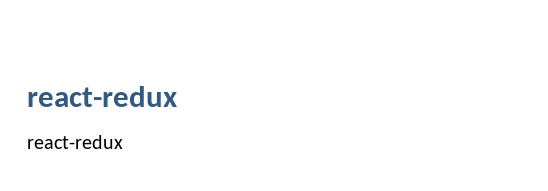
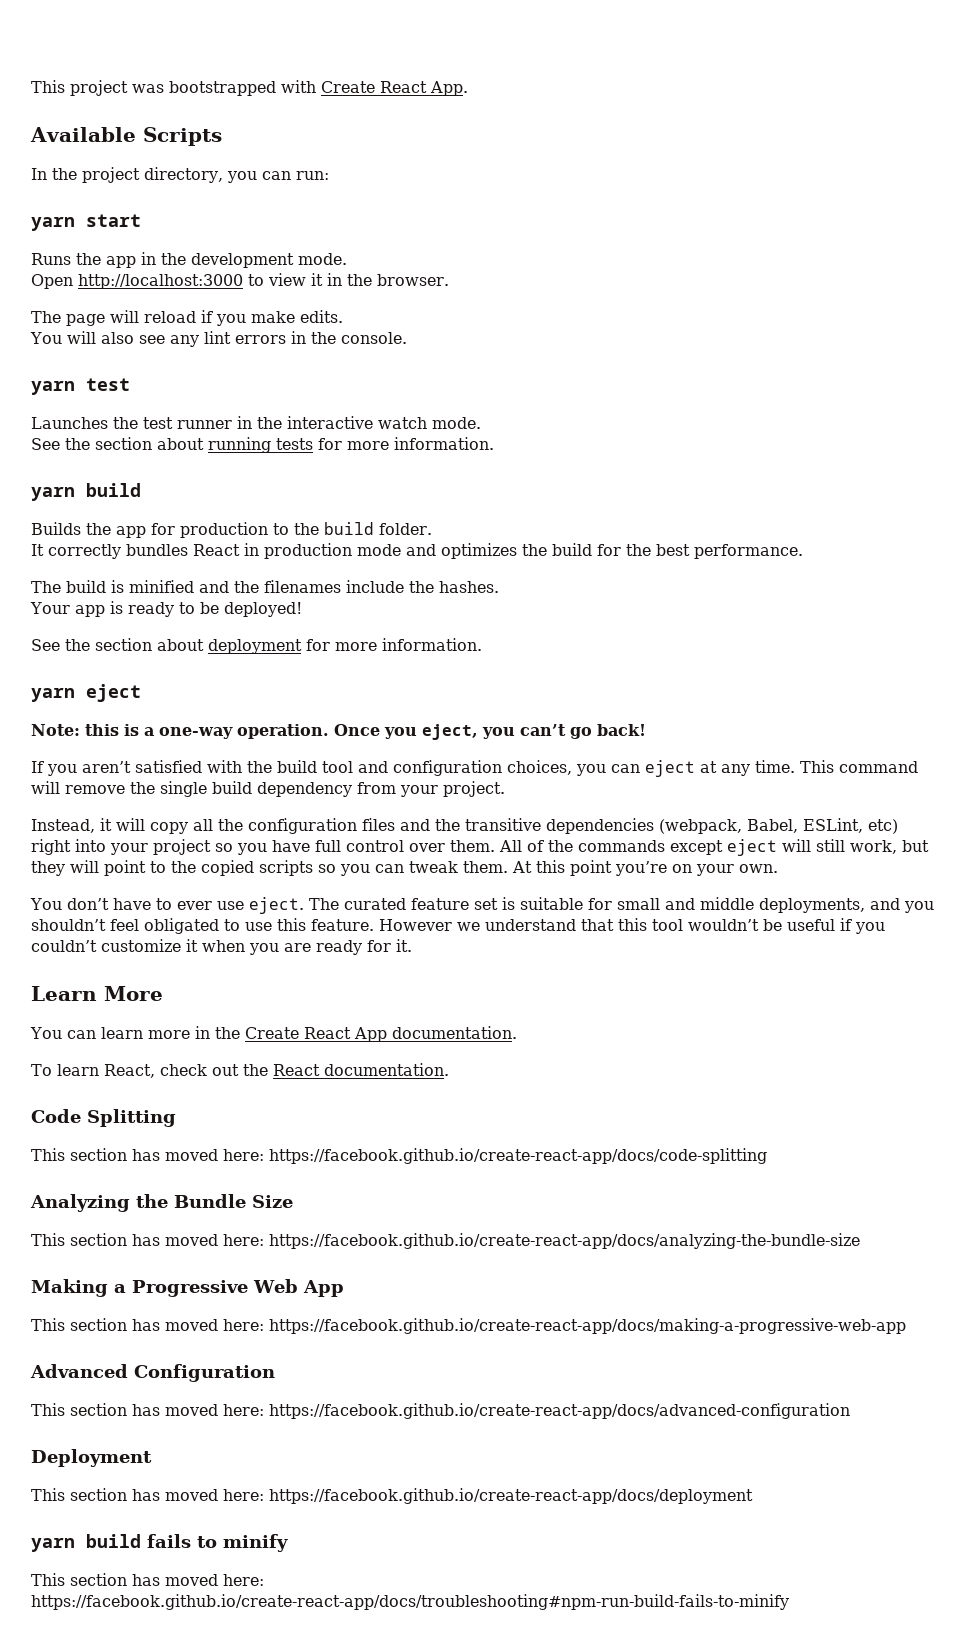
[27,86,177,107] [27,135,123,149] react-redux // react-redux -> [31,80,468,96] [30,127,222,146] [31,167,329,183] [31,214,141,231] [31,252,347,268] [31,273,449,289] [31,310,343,326] [30,331,407,347] [31,378,130,395] [31,416,481,429] [31,437,494,453] [31,483,141,501] [31,522,432,538] [31,543,803,559] [31,580,499,593] [30,601,302,617] [31,638,482,654] [31,684,141,702] [31,724,646,740] [31,760,918,777] [31,781,505,797] [31,818,898,834] [31,839,929,856] [31,860,778,876] [30,897,934,914] [31,918,885,934] [31,939,412,955] [31,986,163,1001] [30,1026,517,1042] [31,1063,449,1078] [31,1109,176,1127] [31,1148,767,1164] [30,1194,293,1212] [31,1233,860,1249] [31,1279,344,1297] [31,1318,906,1334] [30,1364,275,1382] [31,1403,850,1419] [31,1449,152,1467] [31,1488,753,1504] [31,1534,288,1552] [31,1573,264,1586] [31,1594,789,1610] This project was bootstrapped with Create React App. // Available Scripts // In the project directory, you can run: // yarn start // Runs the app in the development mode. // Open http://localhost:3000 to view it in the browser. // The page will reload if you make edits. // You will also see any lint errors in the console. // yarn test // Launches the test runner in the interactive watch mode. // See the section about running tests for more information. // yarn build // Builds the app for production to the build folder. // It correctly bundles React in production mode and optimizes the build for the best performance. // The build is minified and the filenames include the hashes. // Your app is ready to be deployed! // See the section about deployment for more information. // yarn eject // Note: this is a one-way operation. Once you eject, you can’t go back! // If you aren’t satisfied with the build tool and configuration choices, you can eject at any time. This command will remove the single build dependency from your project. // Instead, it will copy all the configuration files and the transitive dependencies (webpack, Babel, ESLint, etc) right into your project so you have full control over them. All of the commands except eject will still work, but they will point to the copied scripts so you can tweak them. At this point you’re on your own. // You don’t have to ever use eject. The curated feature set is suitable for small and middle deployments, and you shouldn’t feel obligated to use this feature. However we understand that this tool wouldn’t be useful if you couldn’t customize it when you are ready for it. // Learn More // You can learn more in the Create React App documentation. // To learn React, check out the React documentation. // Code Splitting // This section has moved here: https://facebook.github.io/create-react-app/docs/code-splitting // Analyzing the Bundle Size // This section has moved here: https://facebook.github.io/create-react-app/docs/analyzing-the-bundle-size // Making a Progressive Web App // This section has moved here: https://facebook.github.io/create-react-app/docs/making-a-progressive-web-app // Advanced Configuration // This section has moved here: https://facebook.github.io/create-react-app/docs/advanced-configuration // Deployment // This section has moved here: https://facebook.github.io/create-react-app/docs/deployment // yarn build fails to minify // This section has moved here: https://facebook.github.io/create-react-app/docs/troubleshooting#npm-run-build-fails-to-minify

